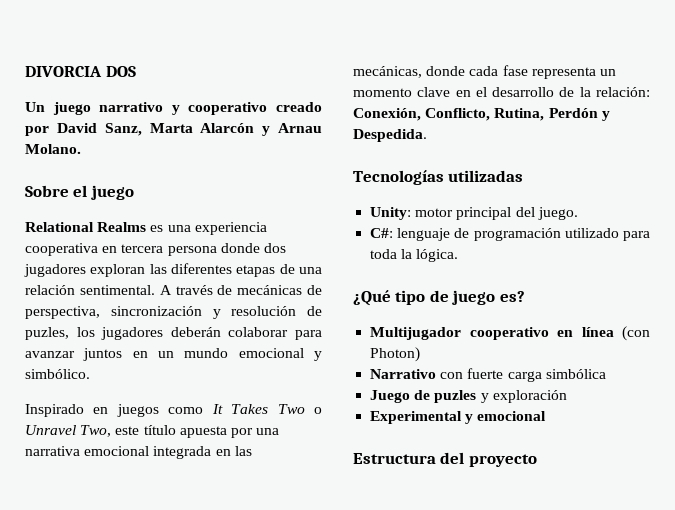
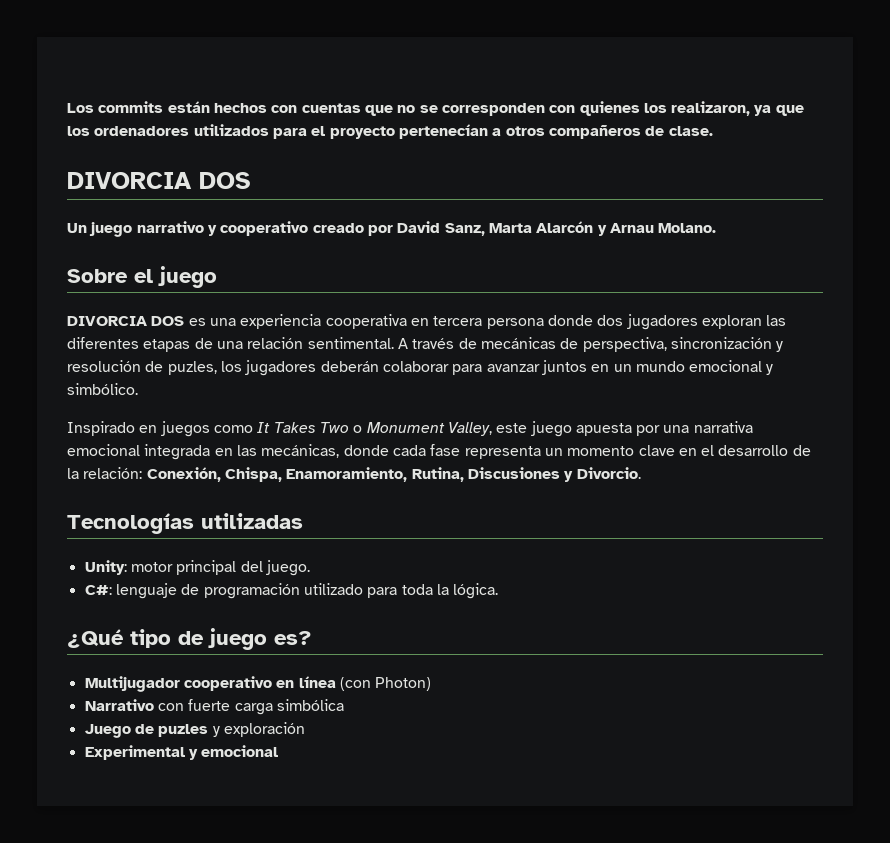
(25, 71) none -> [67,101,804,116] [67,124,713,139] Los commits están hechos con cuentas que no se corresponden con quienes los realizaron, ya que los ordenadores utilizados para el proyecto pertenecían a otros compañeros de clase. //
[25,222,147,232] Relational Realms -> [67,316,185,326] DIVORCIA DOS
[25,425,176,437] Unravel Two, este título -> [366,421,572,437] Monument Valley, este juego
[425,108,610,121] [353,129,427,142] Conflicto, Rutina, Perdón y Despedida. -> [224,467,641,482] Chispa, Enamoramiento, Rutina, Discusiones y Divorcio.
[353,452,537,467] // Estructura del proyecto -> (279, 751) none

